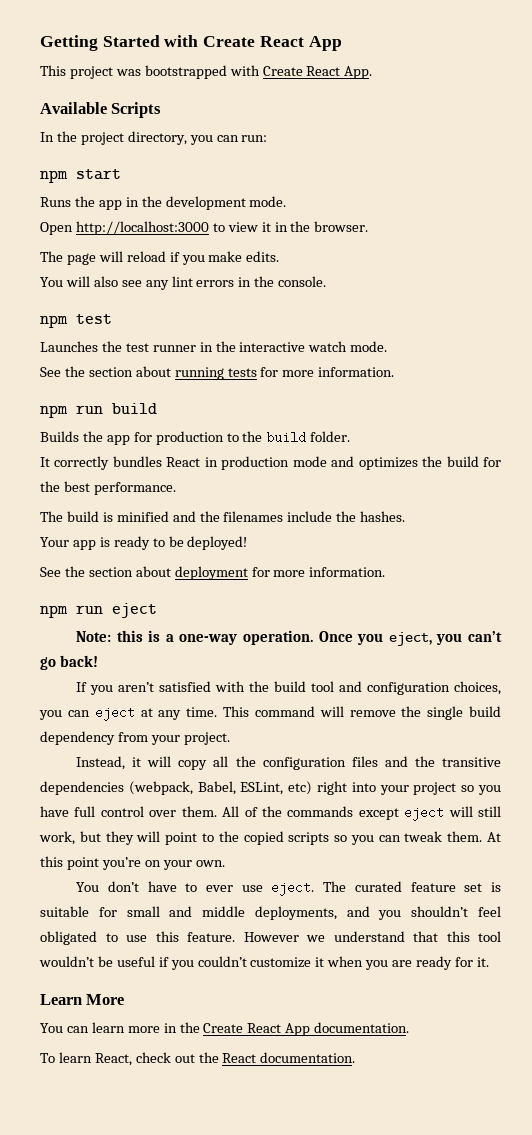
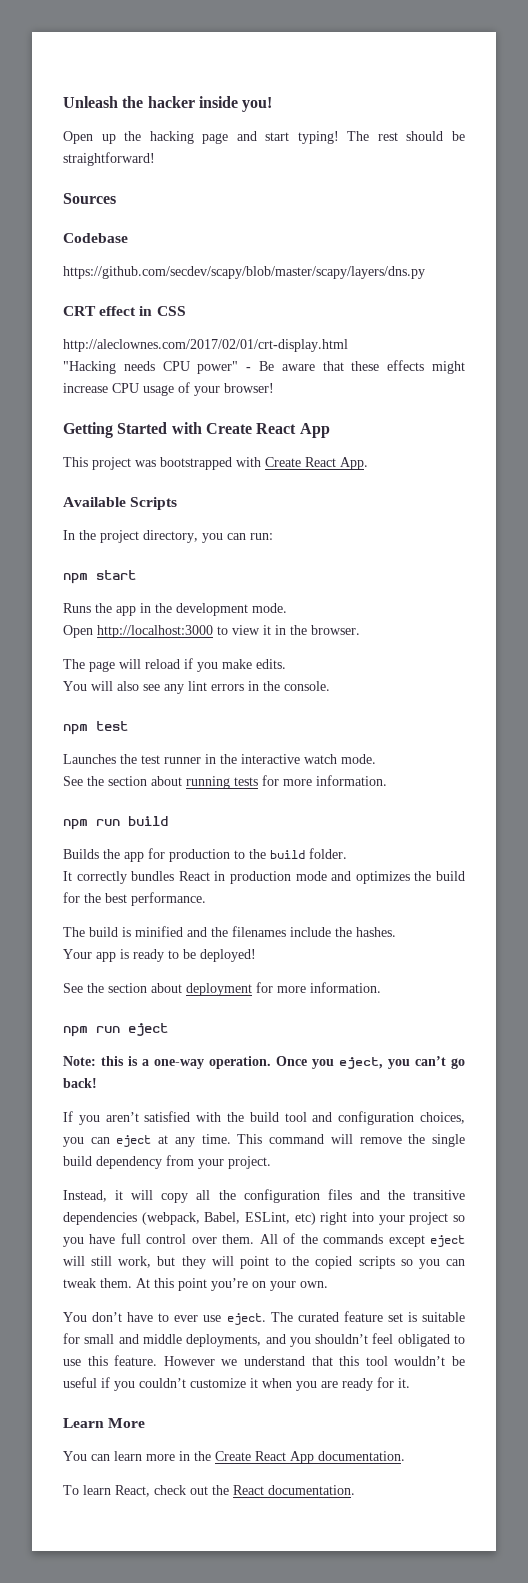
(40, 43) none -> [63,96,273,112] [63,131,466,144] [63,152,155,166] [63,193,116,204] [63,233,128,243] [63,266,425,279] [63,306,186,316] [63,339,348,352] [63,360,466,374] [63,382,274,396] Unleash the hacker inside you! // Open up the hacking page and start typing! The rest should be straightforward! // Sources // Codebase // https://github.com/secdev/scapy/blob/master/scapy/layers/dns.py // CRT effect in CSS // http://aleclownes.com/2017/02/01/crt-display.html // "Hacking needs CPU power" - Be aware that these effects might increase CPU usage of your browser! //

